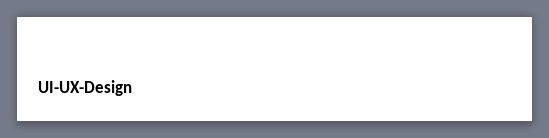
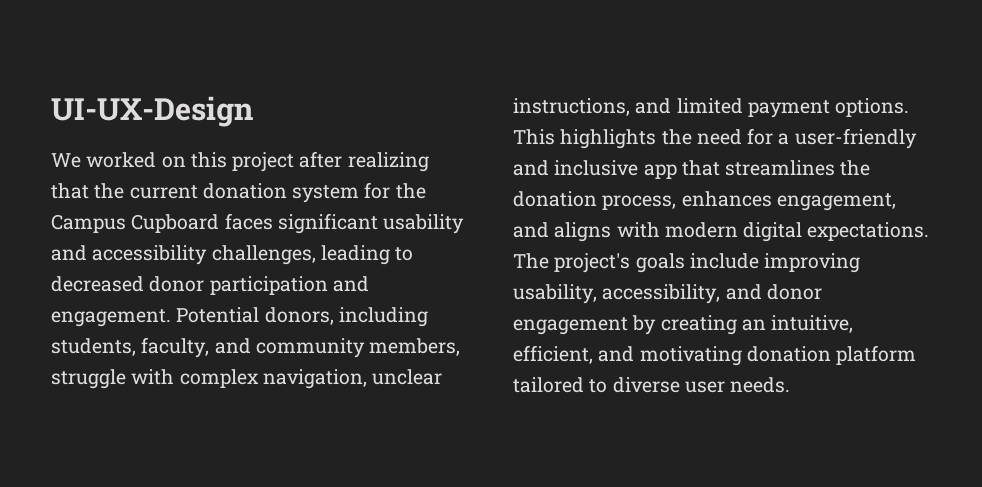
(132, 88) none -> [51,151,429,172] [51,182,426,203] [51,213,465,234] [51,245,414,265] [51,276,369,295] [51,307,428,327] [51,337,461,358] [51,369,443,389] [513,98,910,118] [513,128,917,149] [513,160,871,179] [513,191,896,211] [513,222,930,242] [513,253,861,273] [513,284,822,304] [513,315,854,335] [513,345,917,366] [513,377,791,393] // We worked on this project after realizing that the current donation system for the Campus Cupboard faces significant usability and accessibility challenges, leading to decreased donor participation and engagement. Potential donors, including students, faculty, and community members, struggle with complex navigation, unclear instructions, and limited payment options. This highlights the need for a user-friendly and inclusive app that streamlines the donation process, enhances engagement, and aligns with modern digital expectations. The project's goals include improving usability, accessibility, and donor engagement by creating an intuitive, efficient, and motivating donation platform tailored to diverse user needs.

